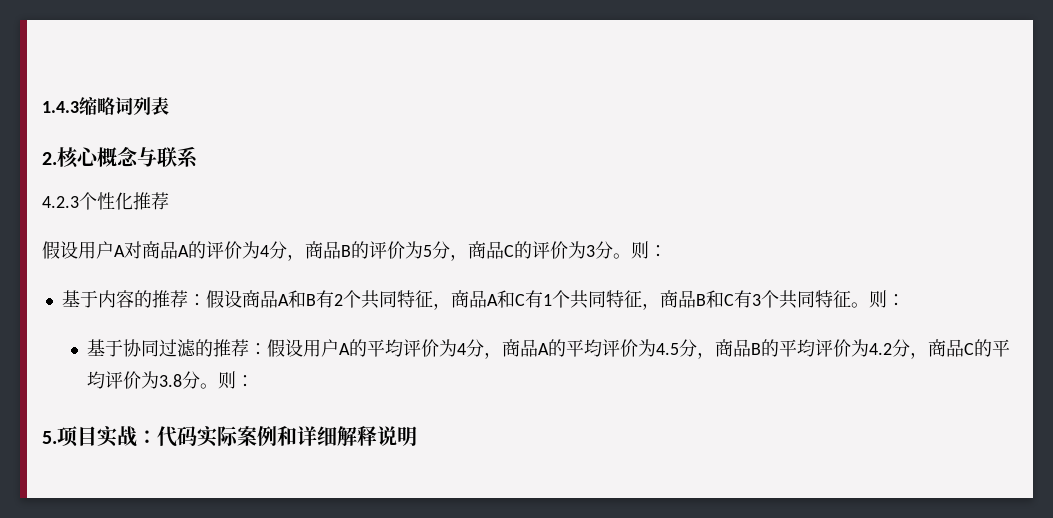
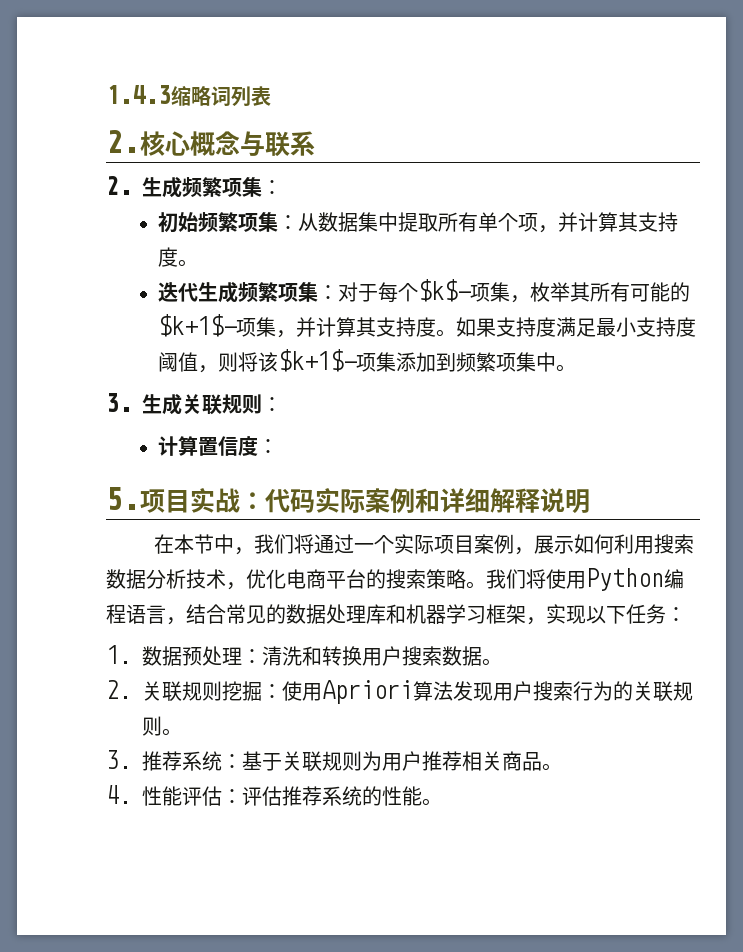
[42,192,169,210] [42,241,667,261] [61,290,905,310] [87,339,1011,359] [87,371,237,389] 4.2.3个性化推荐 // 假设用户A对商品A的评价为4分，商品B的评价为5分，商品C的评价为3分。则： // 基于内容的推荐：假设商品A和B有2个共同特征，商品A和C有1个共同特征，商品B和C有3个共同特征。则： // 基于协同过滤的推荐：假设用户A的平均评价为4分，商品A的平均评价为4.5分，商品B的平均评价为4.2分，商品C的平均评价为3.8分。则 -> [106,176,282,198] [157,212,678,233] [157,247,198,267] [157,279,690,303] [157,314,696,338] [157,349,576,373] [106,393,282,415] [157,436,258,456] 2.生成频繁项集： // 初始频繁项集：从数据集中提取所有单个项，并计算其支持度。 // 迭代生成频繁项集：对于每个$k$-项集，枚举其所有可能的$k+1$-项集，并计算其支持度。如果支持度满足最小支持度阈值，则将该$k+1$-项集添加到频繁项集中。 // 3.生成关联规则： // 计算置信度
(417, 436) none -> [154,534,695,555] [106,568,684,591] [106,604,686,625] [106,645,502,666] [106,680,693,704] [142,716,182,736] [106,750,562,772] [106,785,442,806] // 在本节中，我们将通过一个实际项目案例，展示如何利用搜索数据分析技术，优化电商平台的搜索策略。我们将使用Python编程语言，结合常见的数据处理库和机器学习框架，实现以下任务： // 1.数据预处理：清洗和转换用户搜索数据。 // 2.关联规则挖掘：使用Apriori算法发现用户搜索行为的关联规则。 // 3.推荐系统：基于关联规则为用户推荐相关商品。 // 4.性能评估：评估推荐系统的性能。

